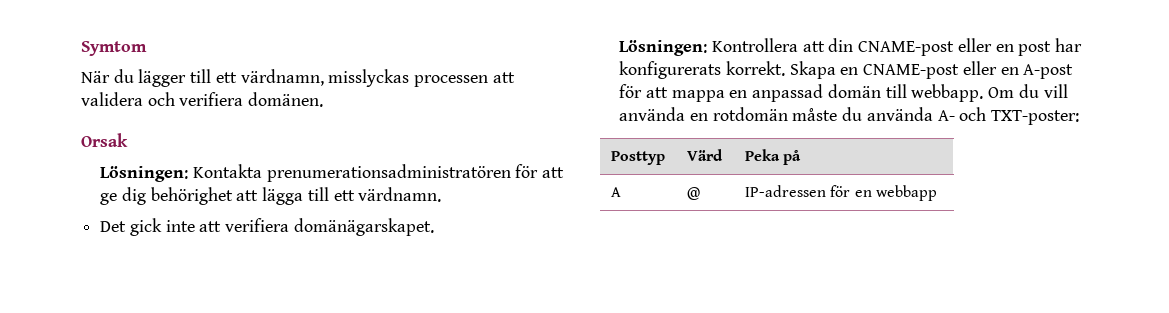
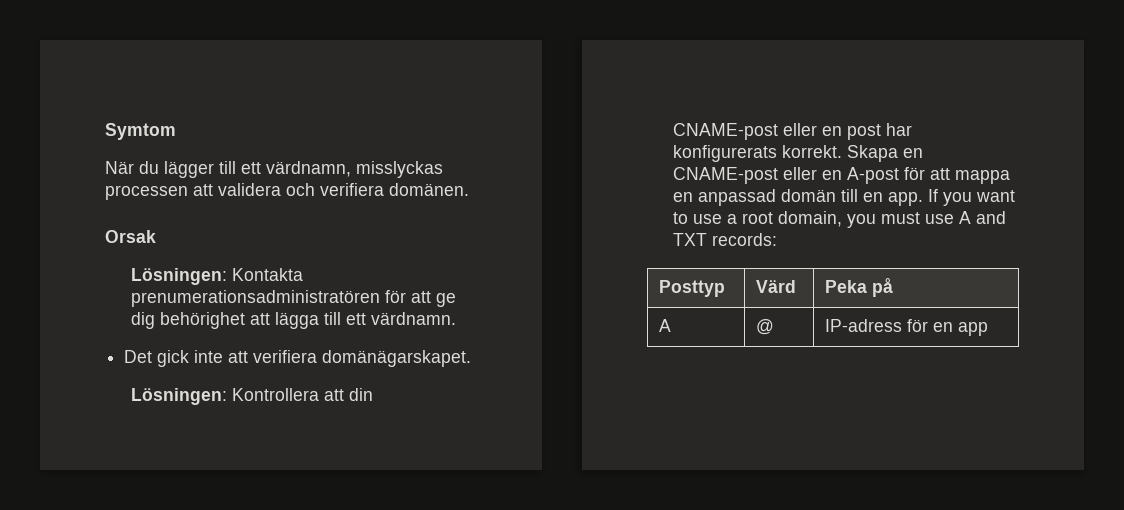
[911,84,1068,102] [619,107,1080,125] webbapp. Om du vill använda en rotdomän måste du använda A- och TXT-poster: -> [862,189,1015,206] [672,211,1006,228] [672,233,777,246] en app. If you want to use a root domain, you must use A and TXT records:
[744,185,826,197] IP-adressen -> [824,319,902,332] IP-adress
[875,185,937,201] webbapp -> [957,322,988,336] app

